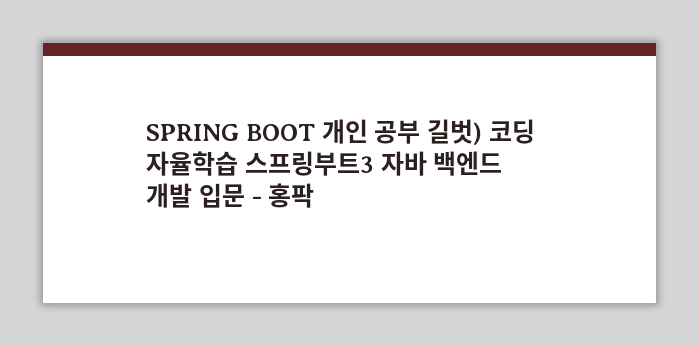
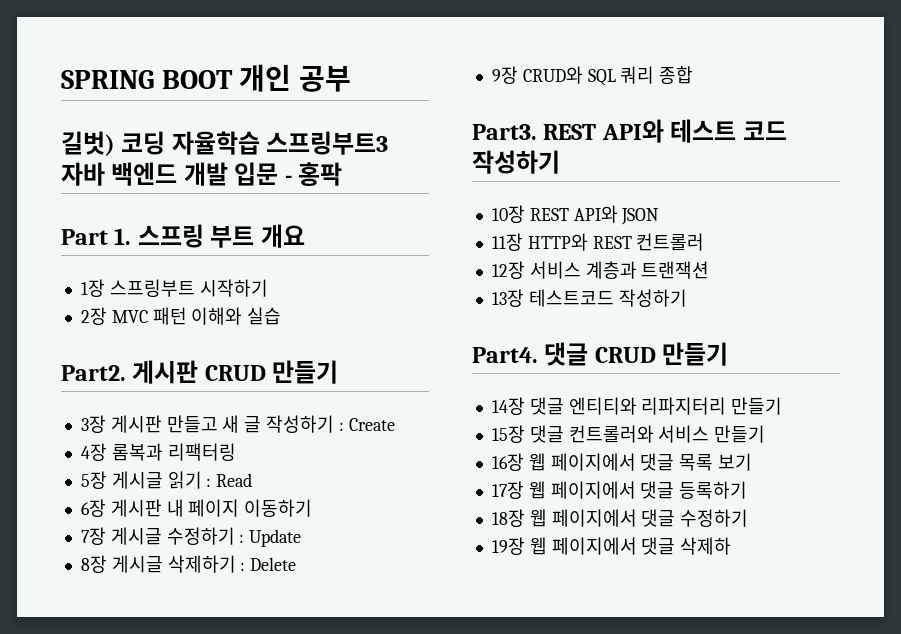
(421, 132) none -> (351, 79) //
(315, 195) none -> [61,224,305,248] [80,279,268,297] [80,307,282,325] [61,360,339,384] [80,415,395,433] [80,443,236,461] [80,471,253,489] [80,499,313,517] [80,527,302,547] [80,555,297,573] [491,66,694,86] [472,119,787,143] [472,150,560,174] [491,205,660,225] [491,233,705,251] [491,261,710,279] [491,289,687,307] [472,342,729,366] [491,397,783,415] [491,425,766,443] [491,453,753,471] [491,481,748,499] [491,509,749,527] [491,537,732,555] // Part 1. 스프링 부트 개요 // 1장 스프링부트 시작하기 // 2장 MVC 패턴 이해와 실습 // Part2. 게시판 CRUD 만들기 // 3장 게시판 만들고 새 글 작성하기 : Create // 4장 롬복과 리팩터링 // 5장 게시글 읽기 : Read // 6장 게시판 내 페이지 이동하기 // 7장 게시글 수정하기 : Update // 8장 게시글 삭제하기 : Delete // 9장 CRUD와 SQL 쿼리 종합 // Part3. REST API와 테스트 코드 작성하기 // 10장 REST API와 JSON // 11장 HTTP와 REST 컨트롤러 // 12장 서비스 계층과 트랜잭션 // 13장 테스트코드 작성하기 // Part4. 댓글 CRUD 만들기 // 14장 댓글 엔티티와 리파지터리 만들기 // 15장 댓글 컨트롤러와 서비스 만들기 // 16장 웹 페이지에서 댓글 목록 보기 // 17장 웹 페이지에서 댓글 등록하기 // 18장 웹 페이지에서 댓글 수정하기 // 19장 웹 페이지에서 댓글 삭제하

